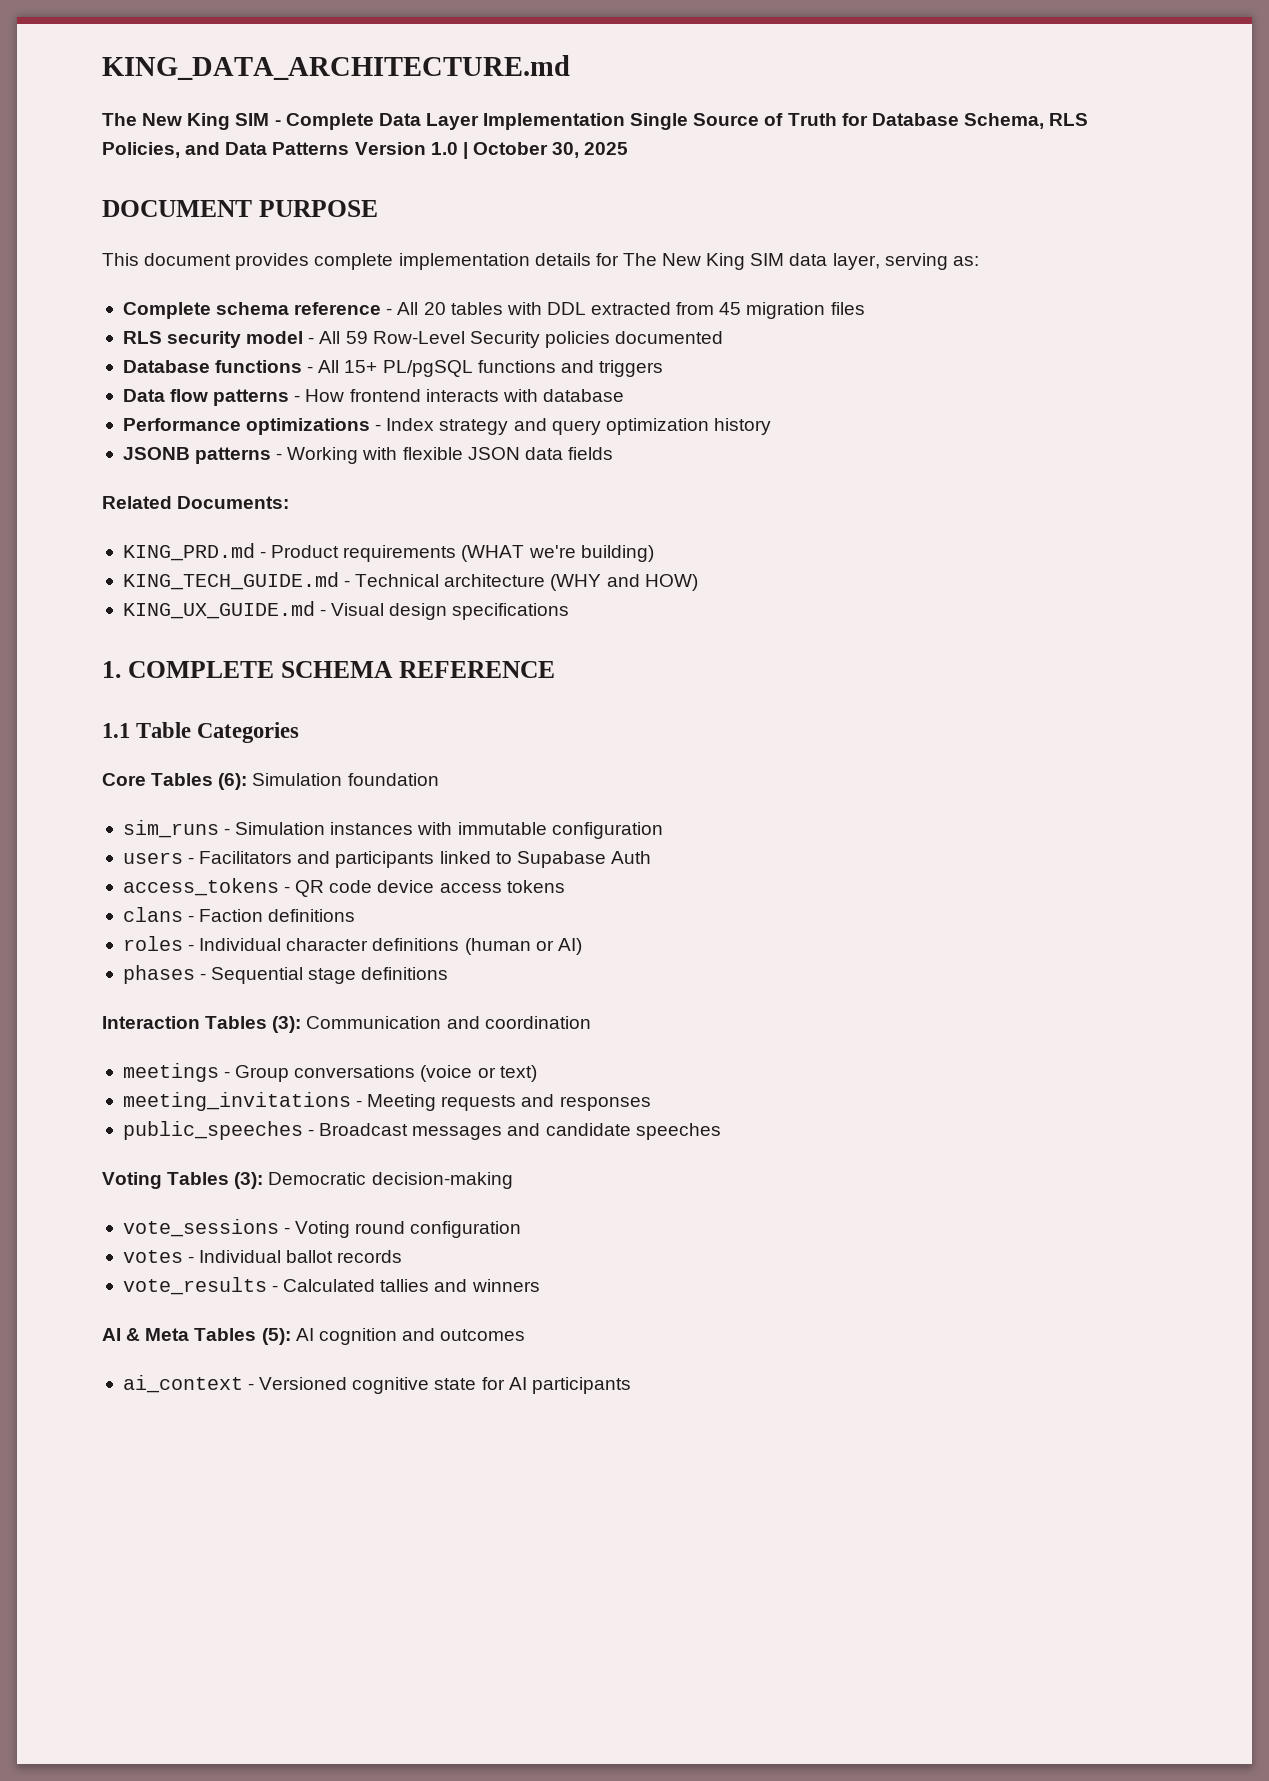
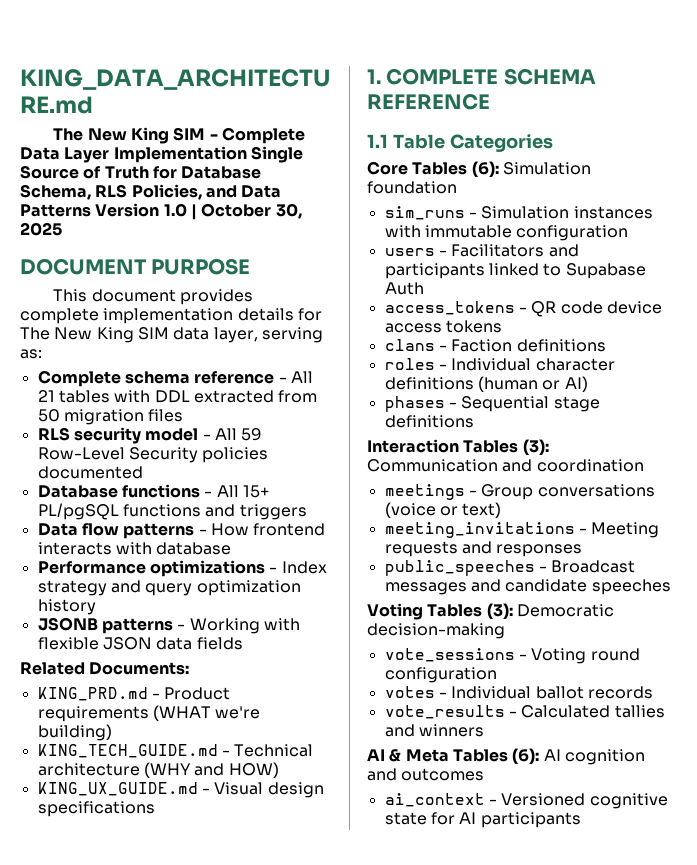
[423,302,446,315] 20 -> [37,390,55,402] 21
[719,302,742,315] 45 -> [37,409,60,422] 50
[261,1328,291,1345] (5): -> [512,748,540,764] (6):

